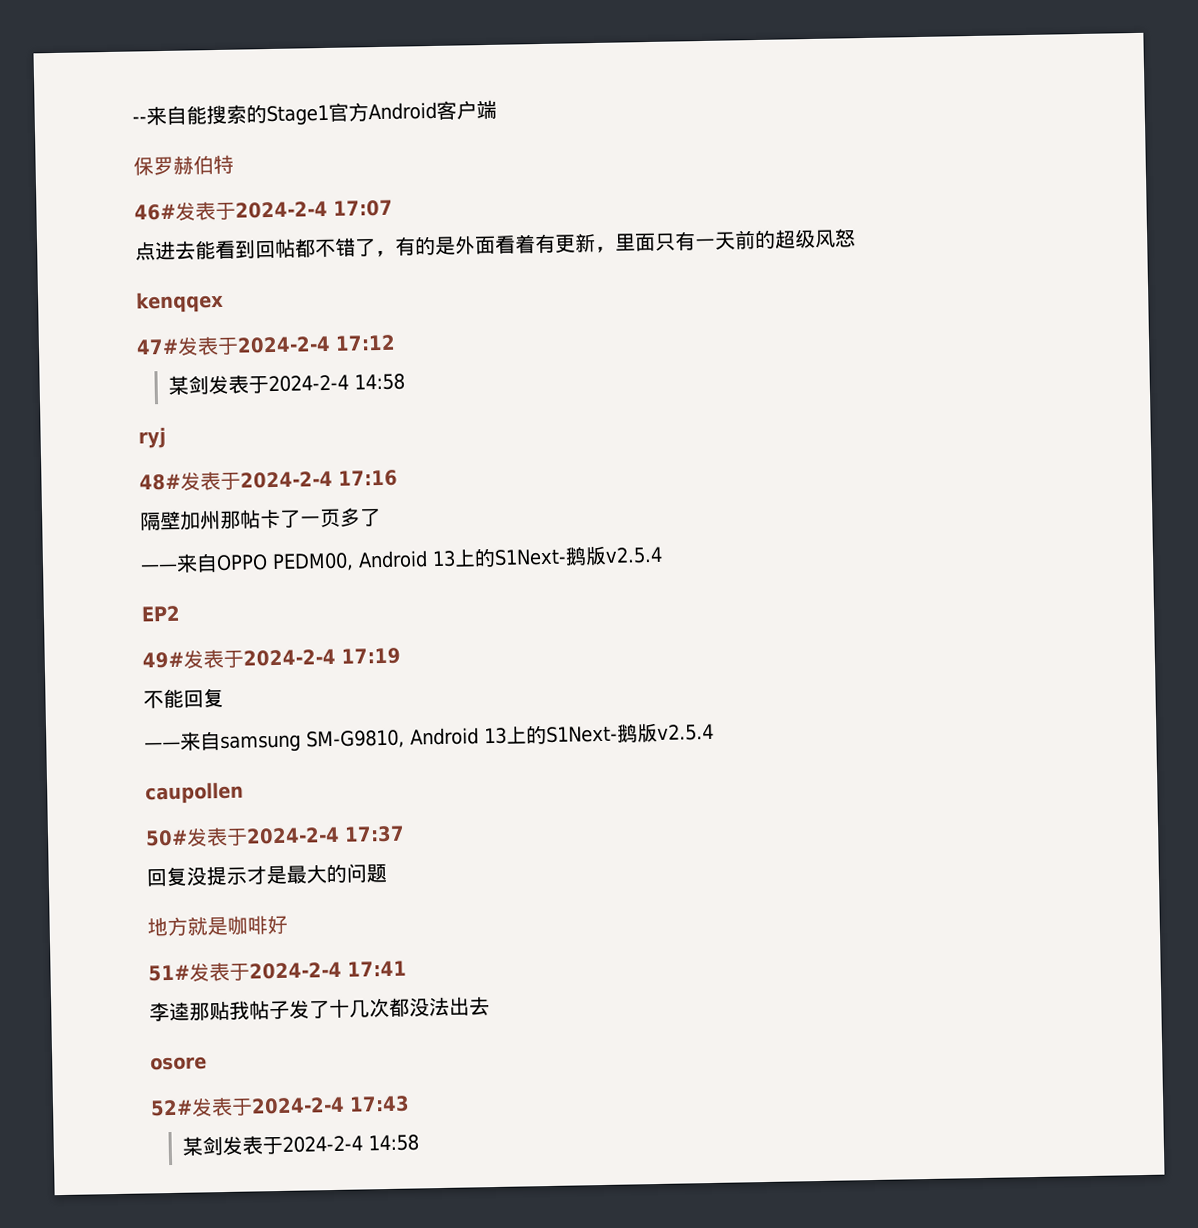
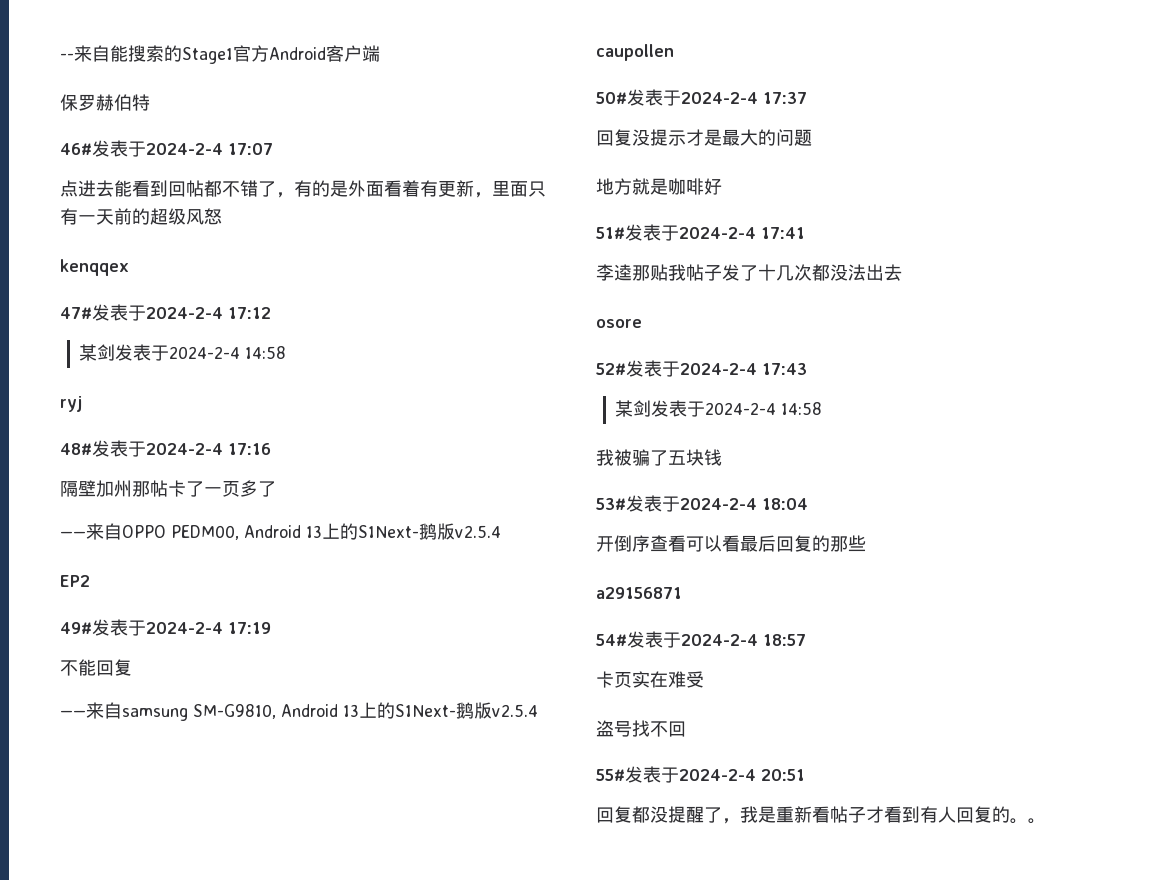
(420, 1143) none -> [596,449,722,466] [596,495,808,512] [596,535,866,552] [596,587,682,599] [596,631,806,648] [596,671,704,688] [596,720,686,737] [596,766,805,783] [596,806,1046,824] // 我被骗了五块钱 // 53#发表于2024-2-4 18:04 // 开倒序查看可以看最后回复的那些 // a29156871 // 54#发表于2024-2-4 18:57 // 卡页实在难受 // 盗号找不回 // 55#发表于2024-2-4 20:51 // 回复都没提醒了，我是重新看帖子才看到有人回复的。。

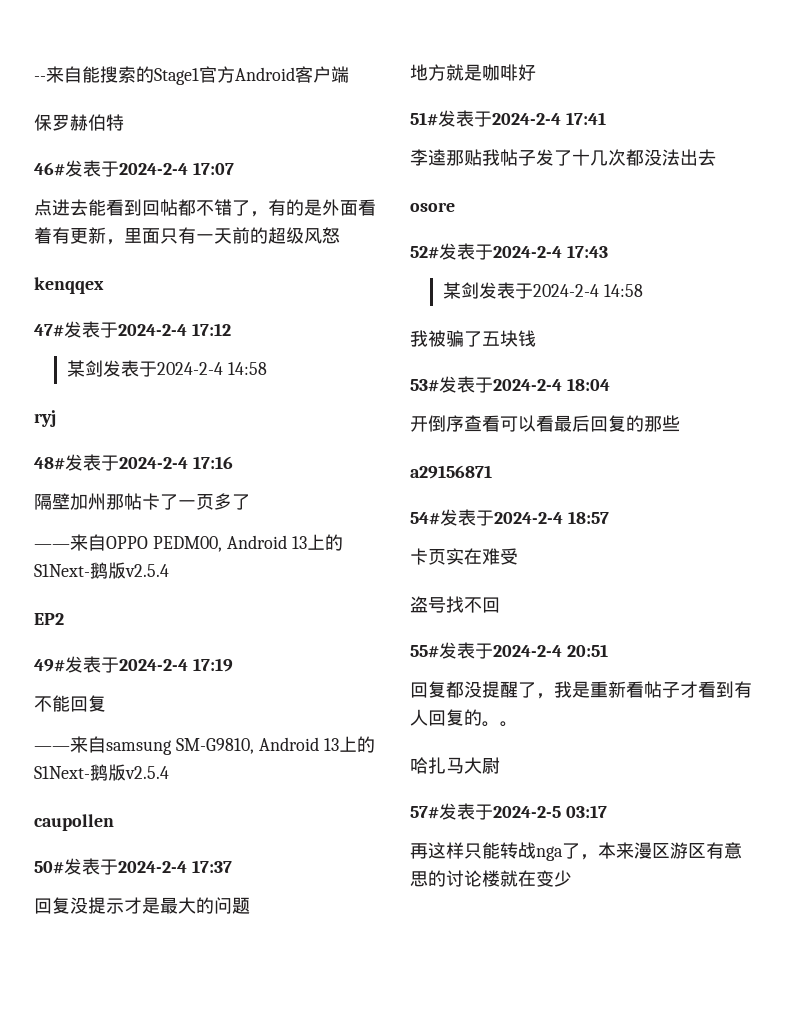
(1046, 821) none -> [410,757,500,774] [410,803,607,820] [410,842,742,861] [410,870,572,887] // 哈扎马大尉 // 57#发表于2024-2-5 03:17 // 再这样只能转战nga了，本来漫区游区有意思的讨论楼就在变少

